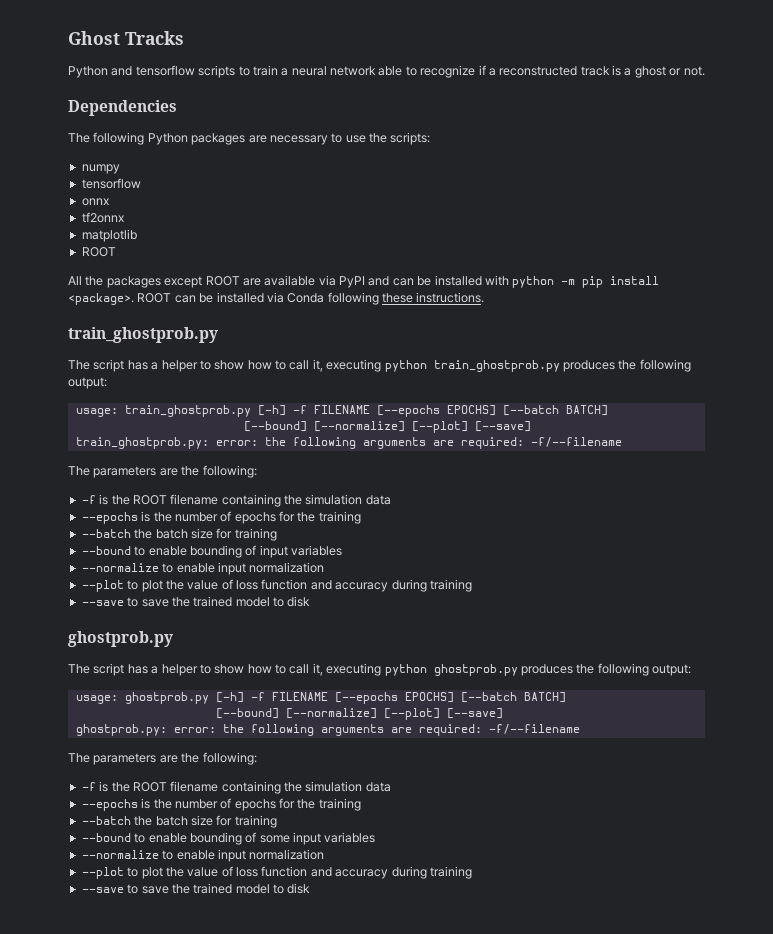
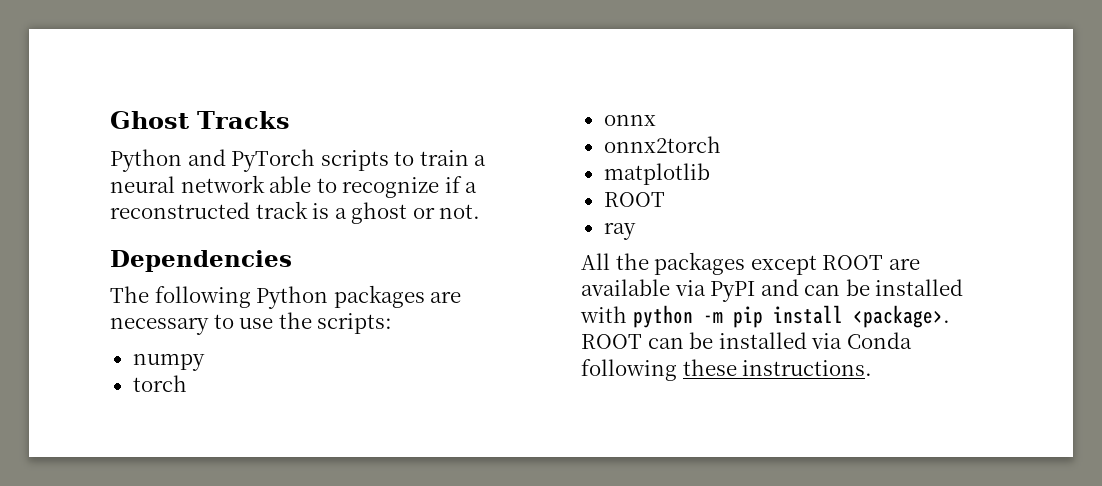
[135,65,195,76] tensorflow -> [231,149,316,172] PyTorch
[81,178,141,189] tensorflow -> [132,375,187,392] torch
[81,212,124,223] tf2onnx -> [603,136,721,153] onnx2torch
(116, 252) none -> [603,222,636,240] // ray
[68,327,218,343] [68,359,691,372] [68,377,107,389] [75,405,608,417] [243,421,531,433] [75,437,622,449] [68,465,257,478] [81,494,391,507] [81,511,361,524] [81,528,277,541] [81,545,342,558] [81,562,325,575] [81,579,472,592] [81,596,311,607] [68,631,173,647] [68,663,691,676] [75,692,566,704] [215,708,503,720] [75,724,580,736] [68,752,257,765] [81,781,391,794] [81,798,361,811] [81,815,277,828] [81,832,376,845] [81,849,325,862] [81,866,472,879] [81,883,311,894] // train_ghostprob.py // The script has a helper to show how to call it, executing python train_ghostprob.py produces the following output: // usage: train_ghostprob.py [-h] -f FILENAME [--epochs EPOCHS] [--batch BATCH] // [--bound] [--normalize] [--plot] [--save] // train_ghostprob.py: error: the following arguments are required: -f/--filename // The parameters are the following: // -f is the ROOT filename containing the simulation data // --epochs is the number of epochs for the training // --batch the batch size for training // --bound to enable bounding of input variables // --normalize to enable input normalization // --plot to plot the value of loss function and accuracy during training // --save to save the trained model to disk // ghostprob.py // The script has a helper to show how to call it, executing python ghostprob.py produces the following output: // usage: ghostprob.py [-h] -f FILENAME [--epochs EPOCHS] [--batch BATCH] // [--bound] [--normalize] [--plot] [--save] // ghostprob.py: error: the following arguments are required: -f/--filename // The parameters are the following: // -f is the ROOT filename containing the simulation data // --epochs is the number of epochs for the training // --batch the batch size for training // --bound to enable bounding of some input variables // --normalize to enable input normalization // --plot to plot the value of loss function and accuracy during training // --save to save the trained model to disk -> (873, 368) none

